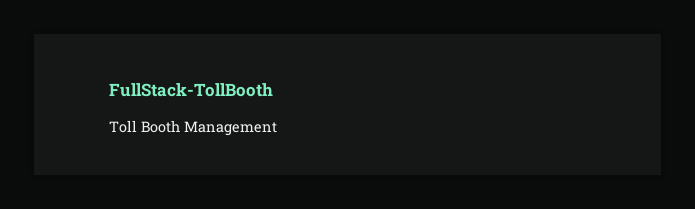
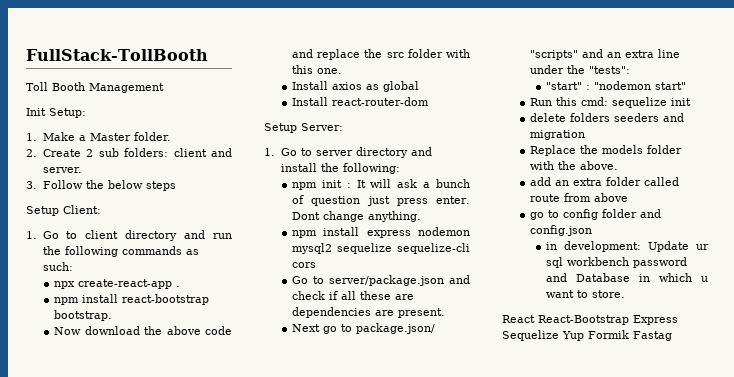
(277, 128) none -> [26,108,86,118] [26,132,172,141] [26,148,232,157] [42,167,83,173] [26,180,176,191] [26,205,101,216] [26,230,232,241] [42,246,199,257] [42,262,73,271] [54,279,181,289] [54,294,210,305] [54,310,113,321] [54,326,232,335] [292,49,470,60] [292,65,343,74] [292,81,420,92] [292,97,430,106] [264,123,343,133] [264,147,432,158] [280,163,400,174] [292,179,470,190] [292,195,471,206] [292,211,422,222] [292,227,470,238] [292,243,470,254] [292,262,317,268] [292,275,470,286] [292,291,415,300] [292,307,446,318] [292,323,436,334] [530,49,681,60] [530,65,631,74] [546,81,687,90] [530,97,692,108] [530,113,685,122] [530,130,586,140] [530,145,683,156] [530,161,619,170] [530,177,680,186] [530,193,629,202] [530,209,662,220] [530,225,593,236] [546,241,709,252] [546,257,688,268] [546,273,708,282] [546,290,626,298] [502,315,678,325] [502,330,672,341] // Init Setup: // 1. Make a Master folder. // 2. Create 2 sub folders: client and server. // 3. Follow the below steps // Setup Client: // 1. Go to client directory and run the following commands as such: // npx create-react-app . // npm install react-bootstrap bootstrap. // Now download the above code and replace the src folder with this one. // Install axios as global // Install react-router-dom // Setup Server: // 1. Go to server directory and install the following: // npm init : It will ask a bunch of question just press enter. Dont change anything. // npm install express nodemon mysql2 sequelize sequelize-cli cors // Go to server/package.json and check if all these are dependencies are present. // Next go to package.json/ "scripts" and an extra line under the "tests": // "start" : "nodemon start" // Run this cmd: sequelize init // delete folders seeders and migration // Replace the models folder with the above. // add an extra folder called route from above // go to config folder and config.json // in development: Update ur sql workbench password and Database in which u want to store. // React React-Bootstrap Express Sequelize Yup Formik Fastag

